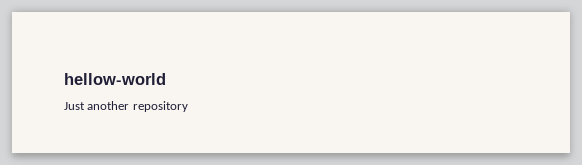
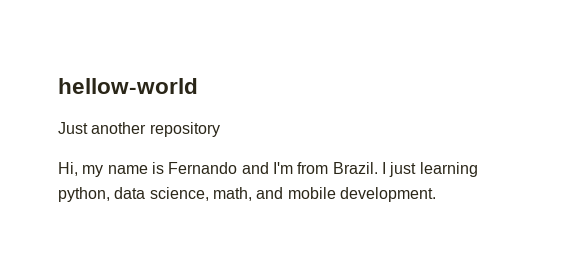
(188, 106) none -> [58,162,478,177] [58,187,436,202] // Hi, my name is Fernando and I'm from Brazil. I just learning python, data science, math, and mobile development.

